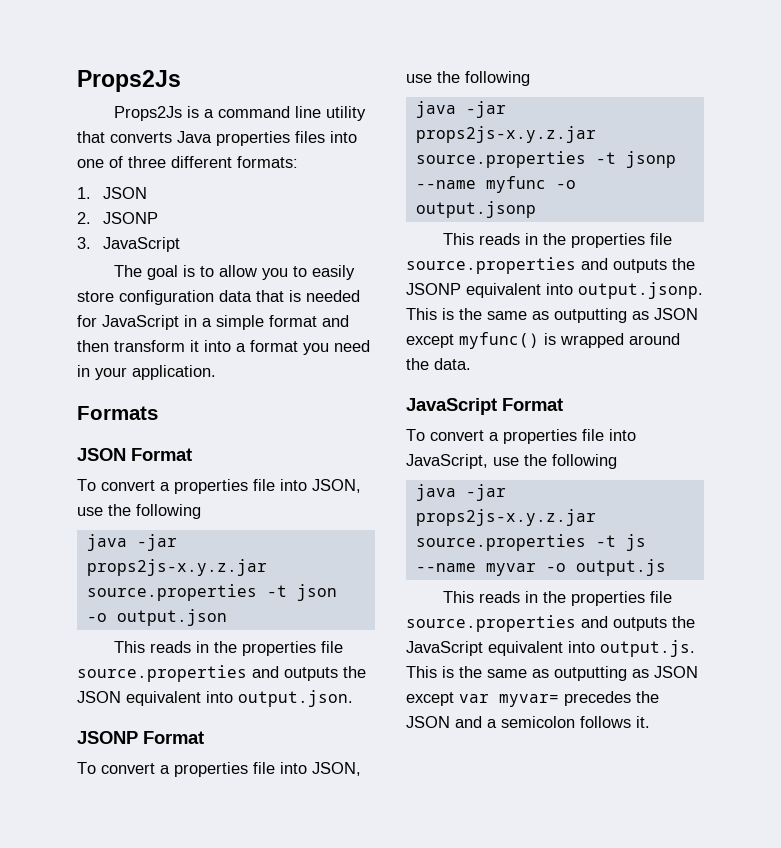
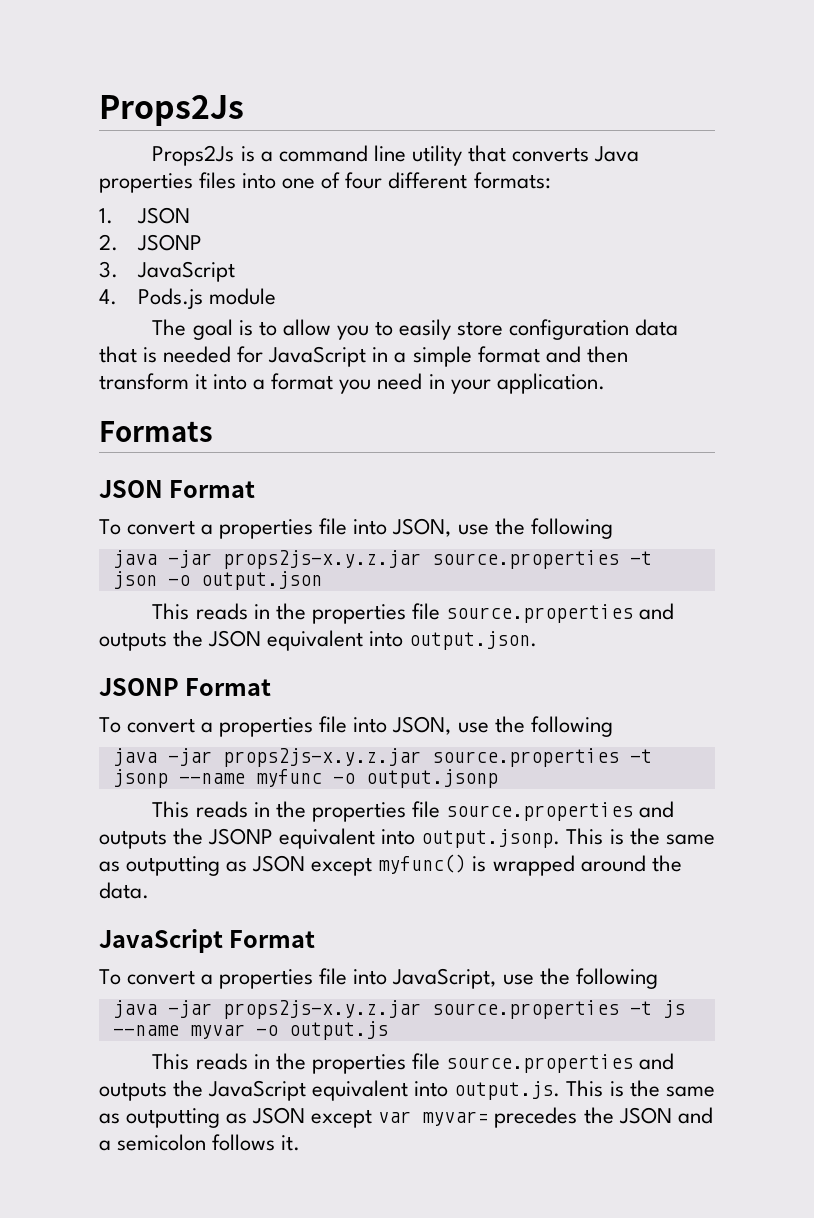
[128,156,166,168] three -> [345,172,383,189] four
(180, 244) none -> [99,288,276,309] // 4. Pods.js module

